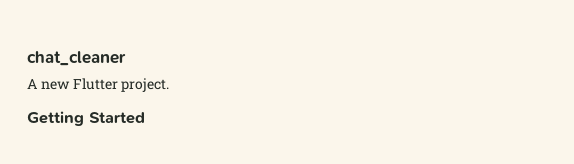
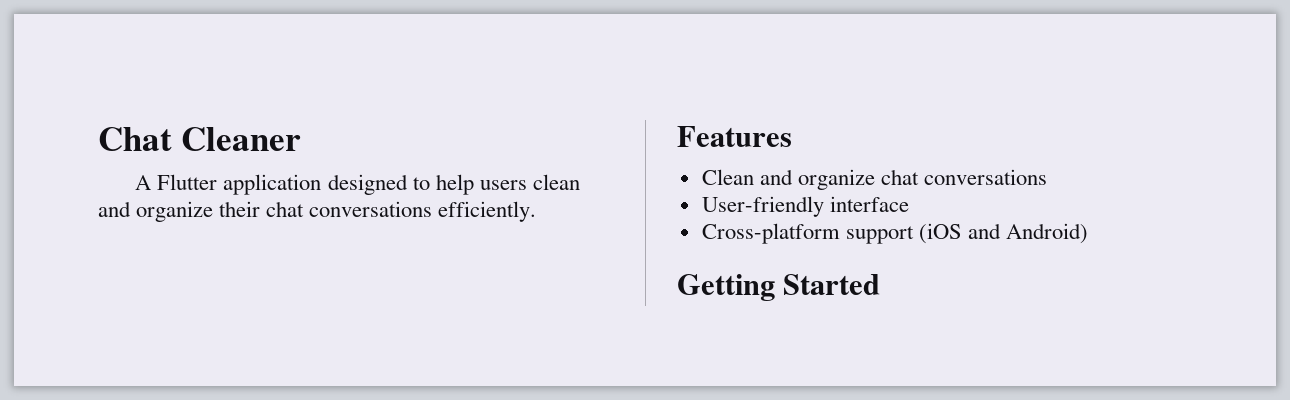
[27,51,126,66] chat_cleaner -> [98,127,302,151] Chat Cleaner
[40,78,170,92] new Flutter project. -> [157,174,580,195] [98,201,537,222] [677,126,792,147] [701,169,1048,190] [701,196,909,217] [701,223,1089,244] Flutter application designed to help users clean and organize their chat conversations efficiently. // Features // Clean and organize chat conversations // User-friendly interface // Cross-platform support (iOS and Android)

